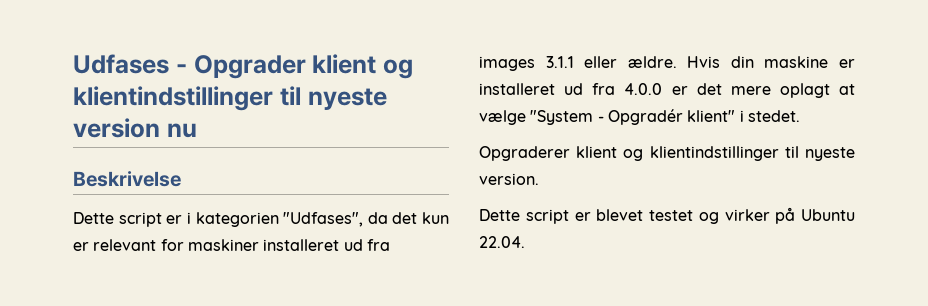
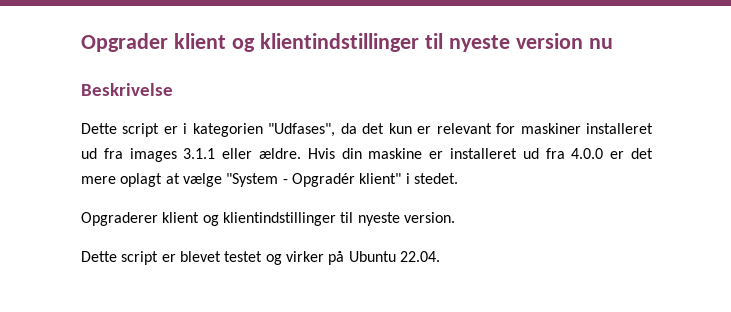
[73,54,187,74] Udfases - -> (81, 42) none

